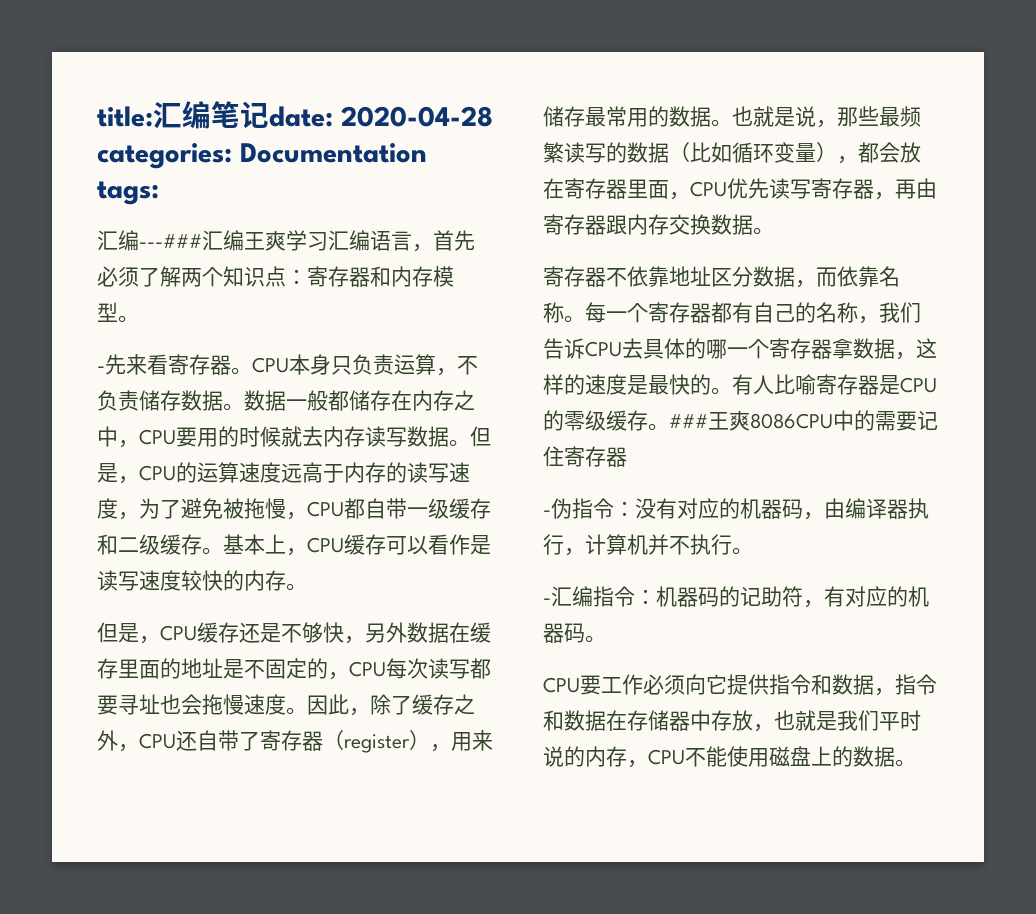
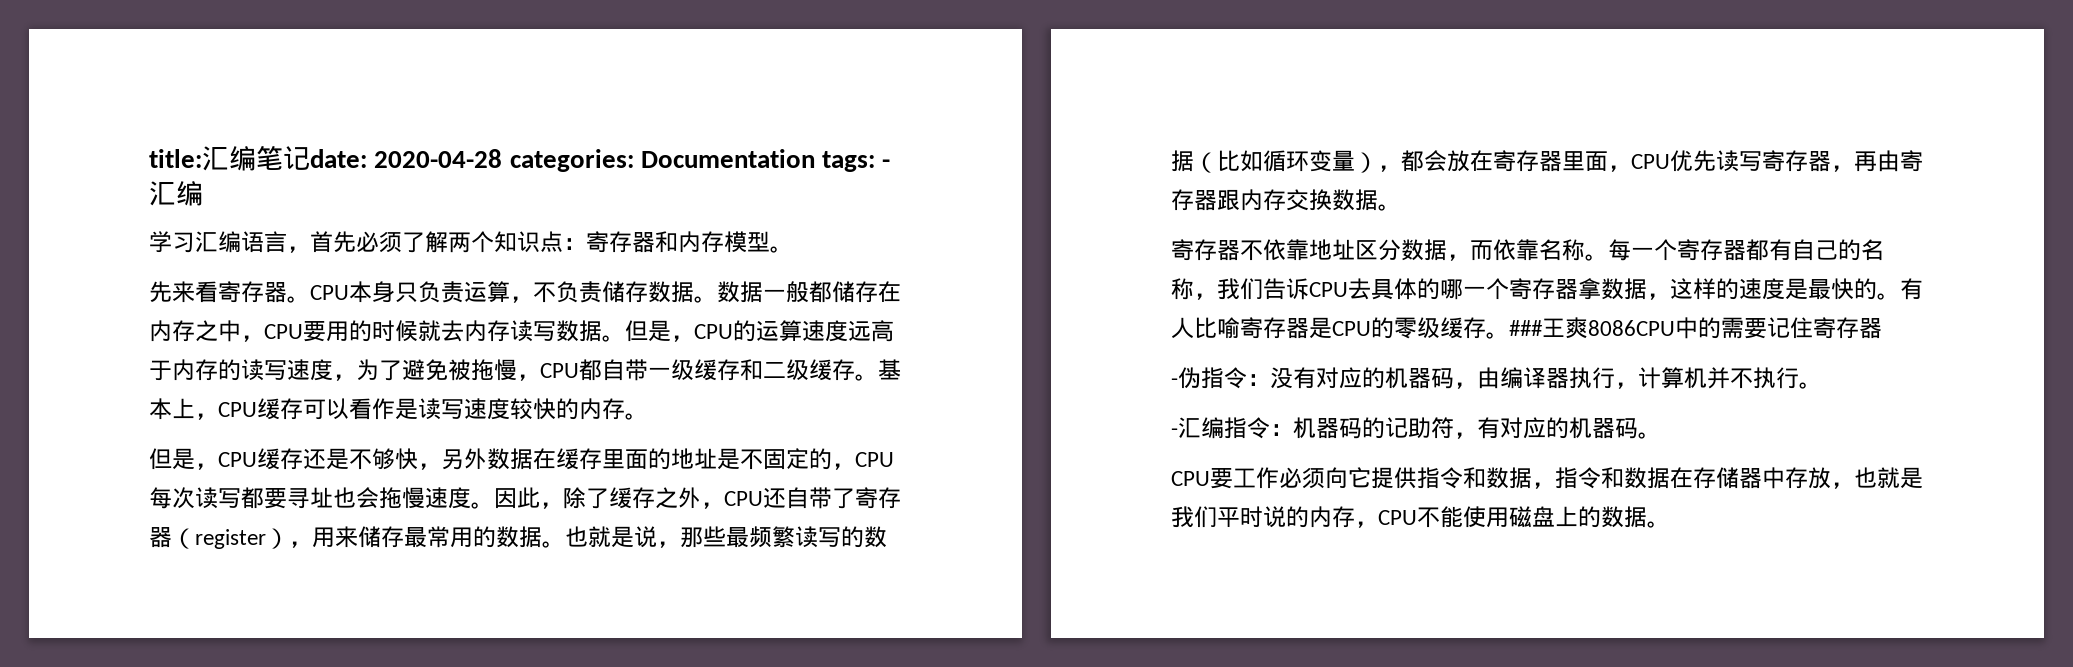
[97,230,286,251] // 汇编---###汇编王爽 -> [882,159,891,168] [149,181,203,206] -汇编 //
[97,366,105,372] - -> (793, 249) none

